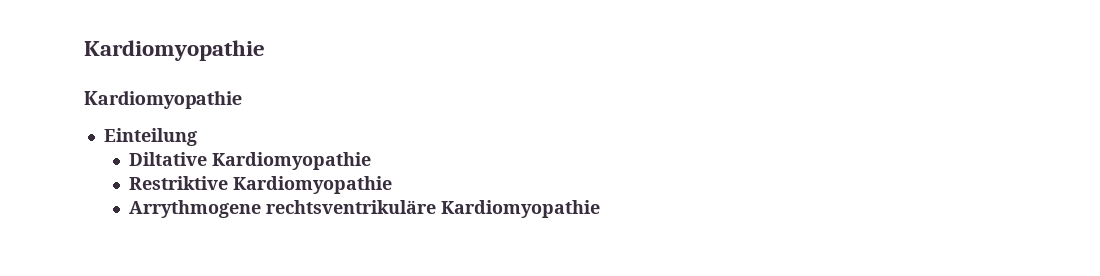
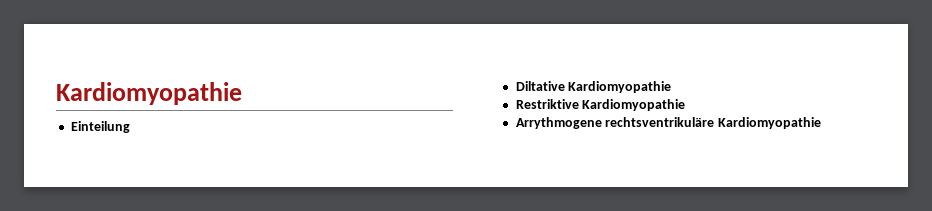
[84,40,265,61] [84,90,242,109] Kardiomyopathie // Kardiomyopathie -> [56,82,242,105] Kardiomyopathie

